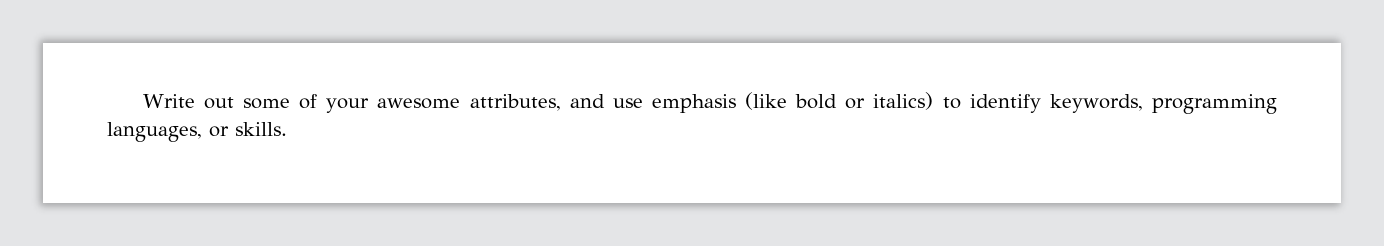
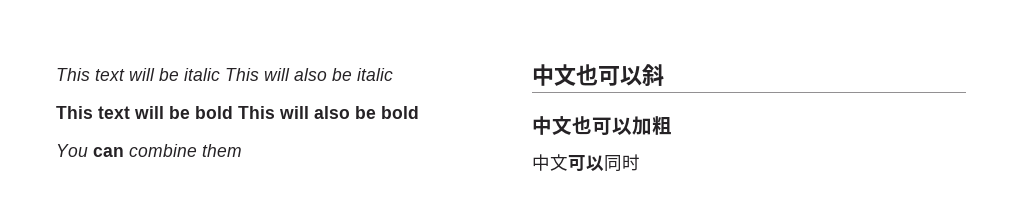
[142,92,1277,114] [107,122,287,142] Write out some of your awesome attributes, and use emphasis (like bold or italics) to identify keywords, programming languages, or skills. -> [56,68,393,81] [56,106,419,119] [56,144,242,157] [532,64,664,86] [532,116,672,135] [532,154,640,172] This text will be italic This will also be italic // This text will be bold This will also be bold // You can combine them // 中文也可以斜 // 中文也可以加粗 // 中文可以同时

